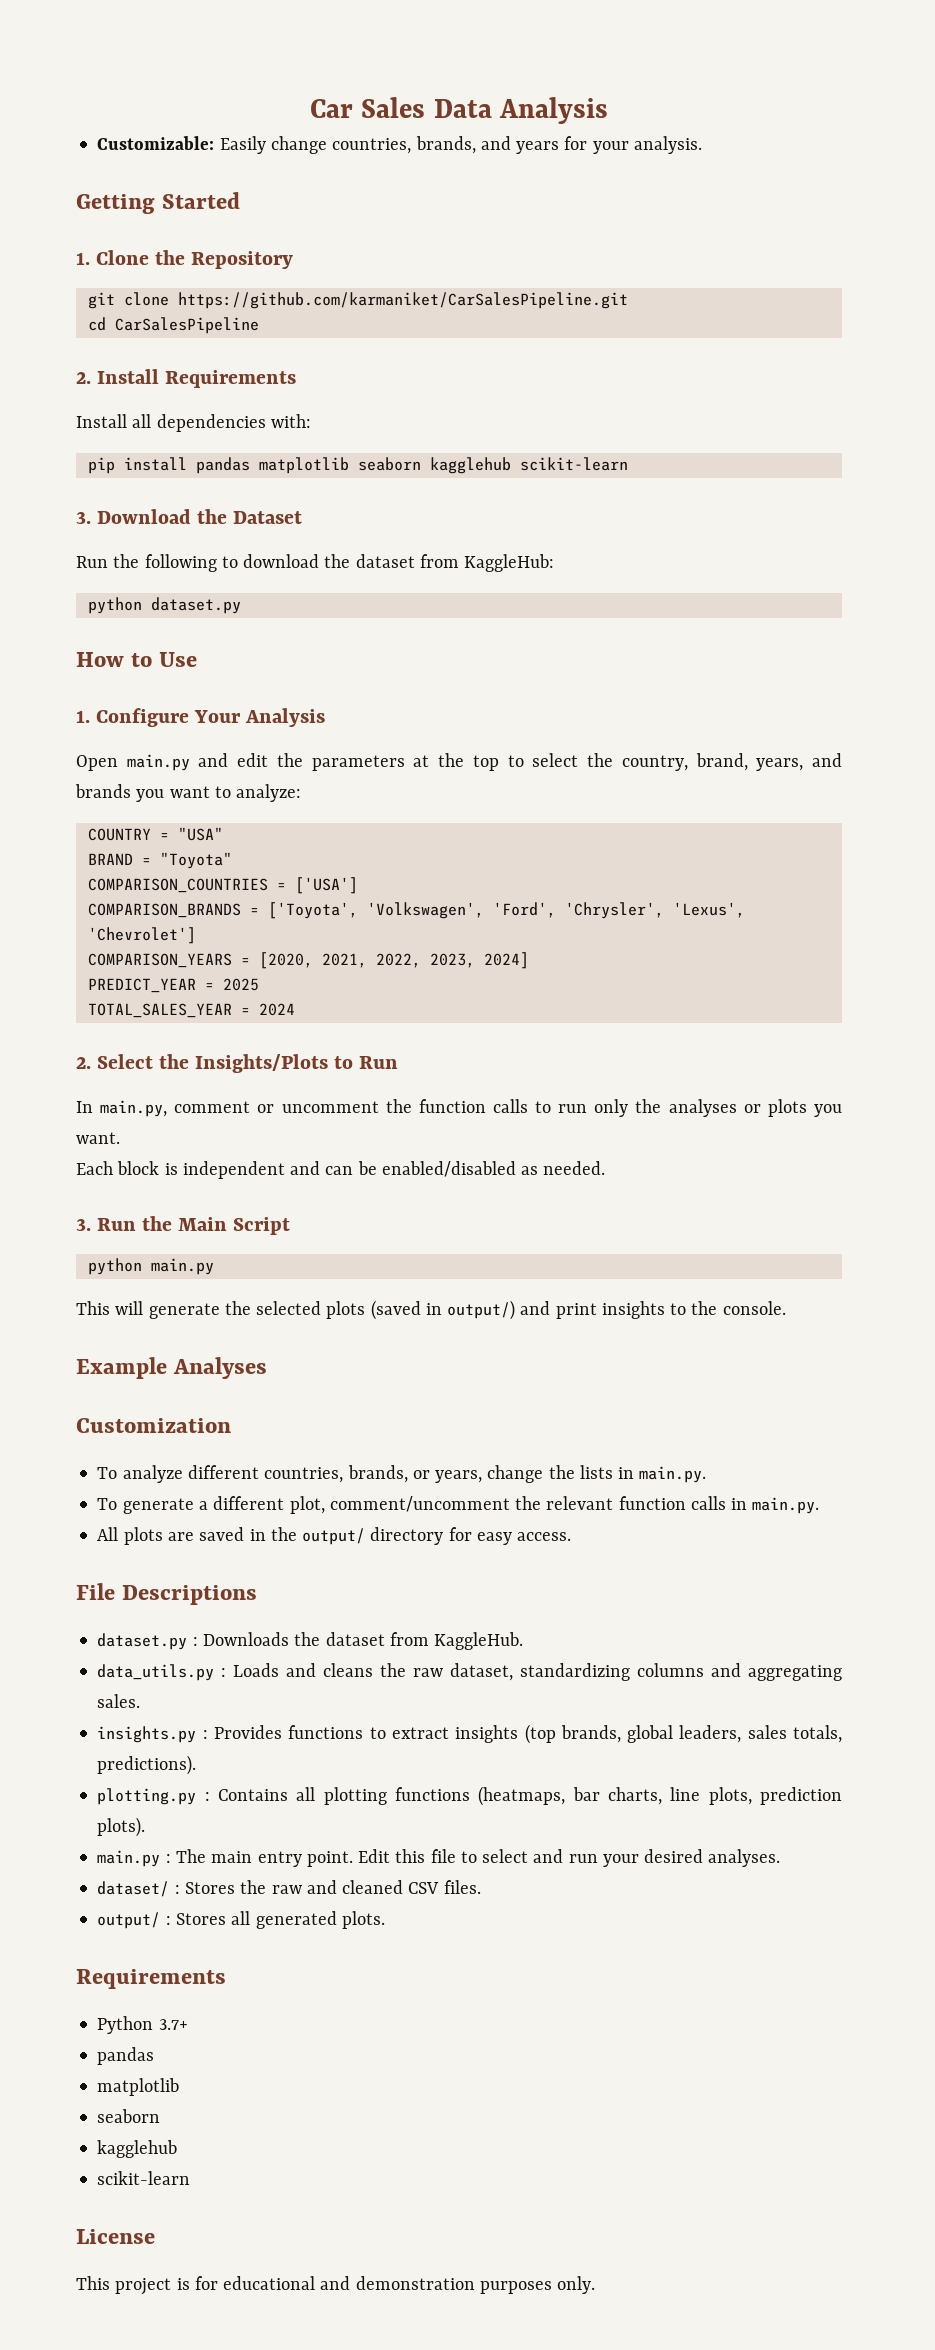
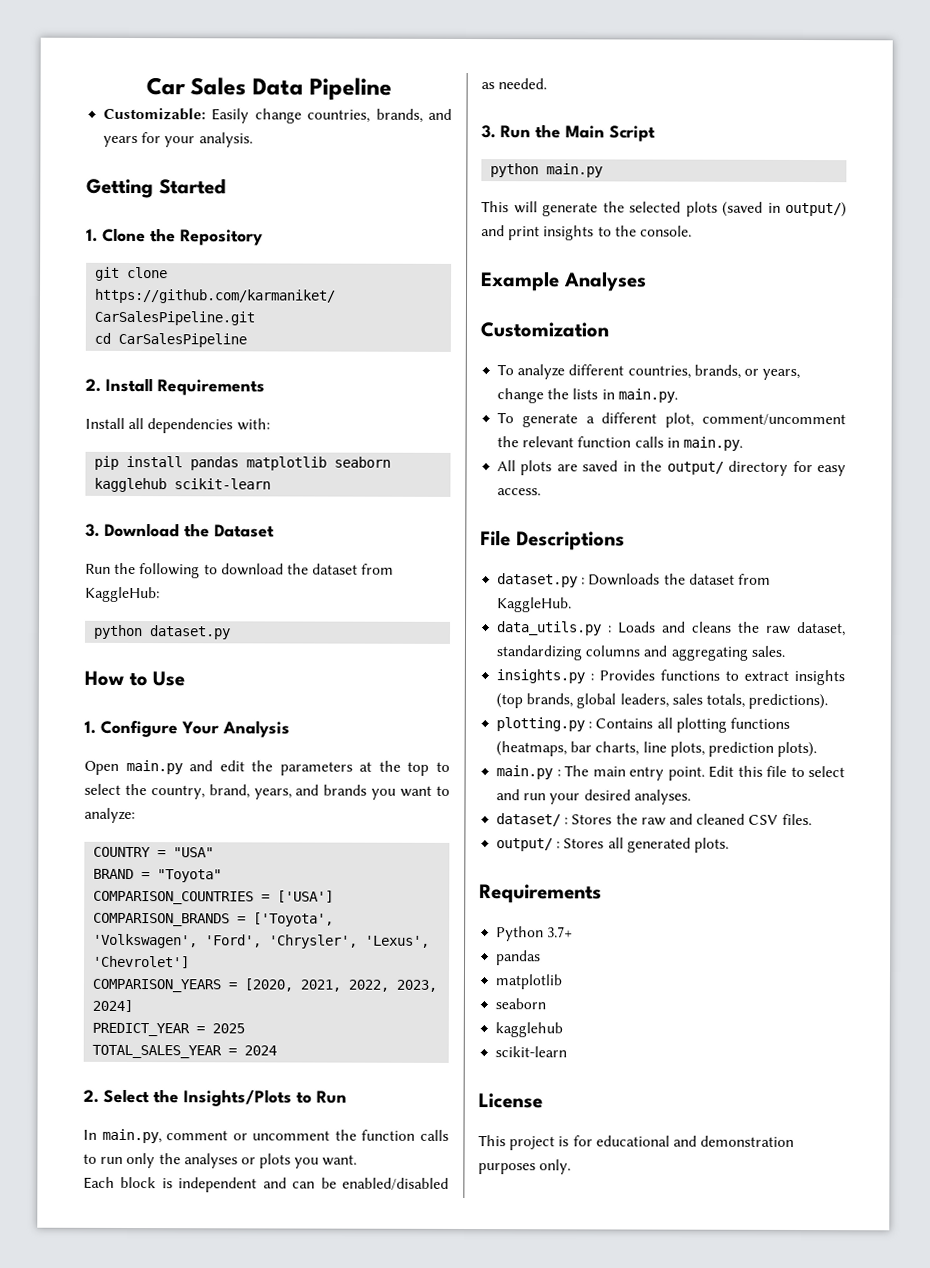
[498,97,608,124] Analysis -> [309,77,393,100] Pipeline

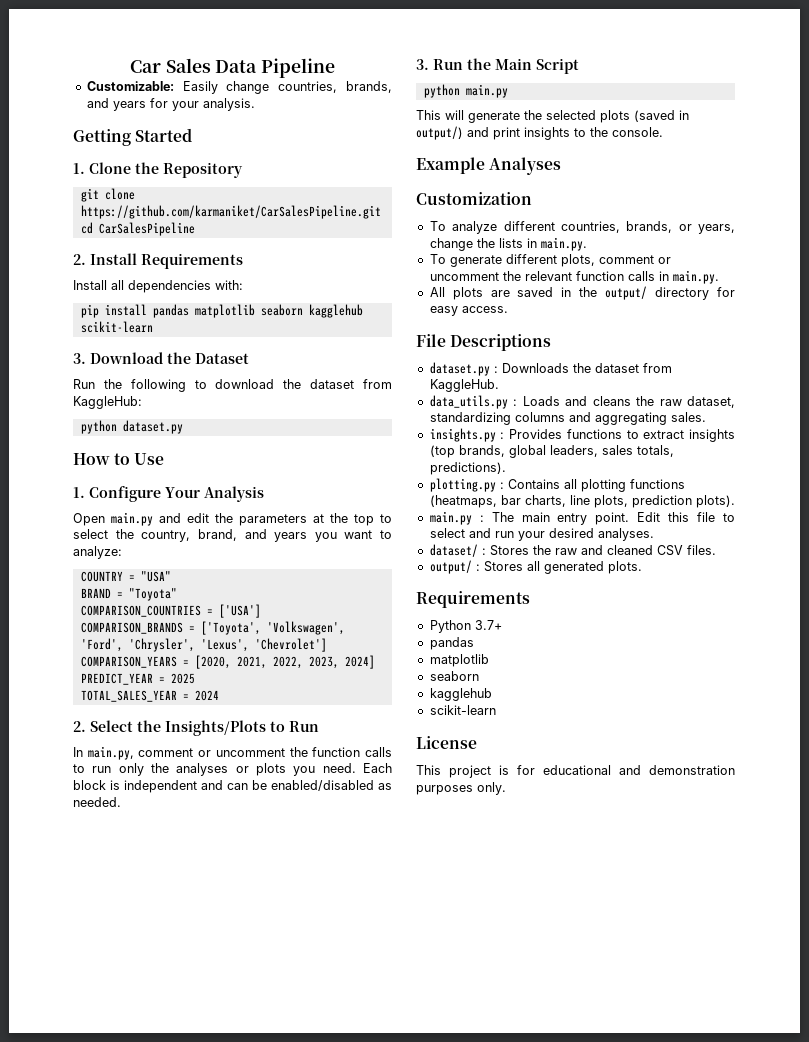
[253,784,368,800] years, and brands -> [244,529,308,542] and years
[322,1154,358,1166] want. // -> [322,763,356,773] need.
[585,412,846,428] a different plot, comment/uncomment -> [505,254,671,267] [429,272,499,281] different plots, comment or uncomment

